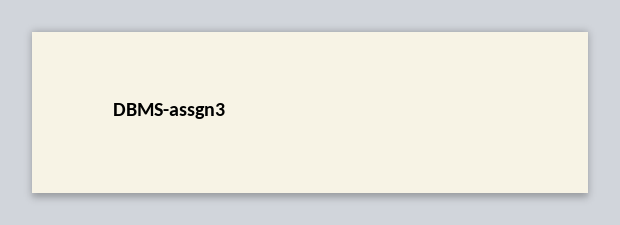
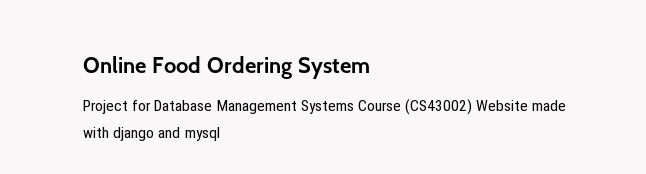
[113,103,225,119] DBMS-assgn3 -> [83,56,370,79] [83,99,567,115] [83,127,220,141] Online Food Ordering System // Project for Database Management Systems Course (CS43002) Website made with django and mysql

